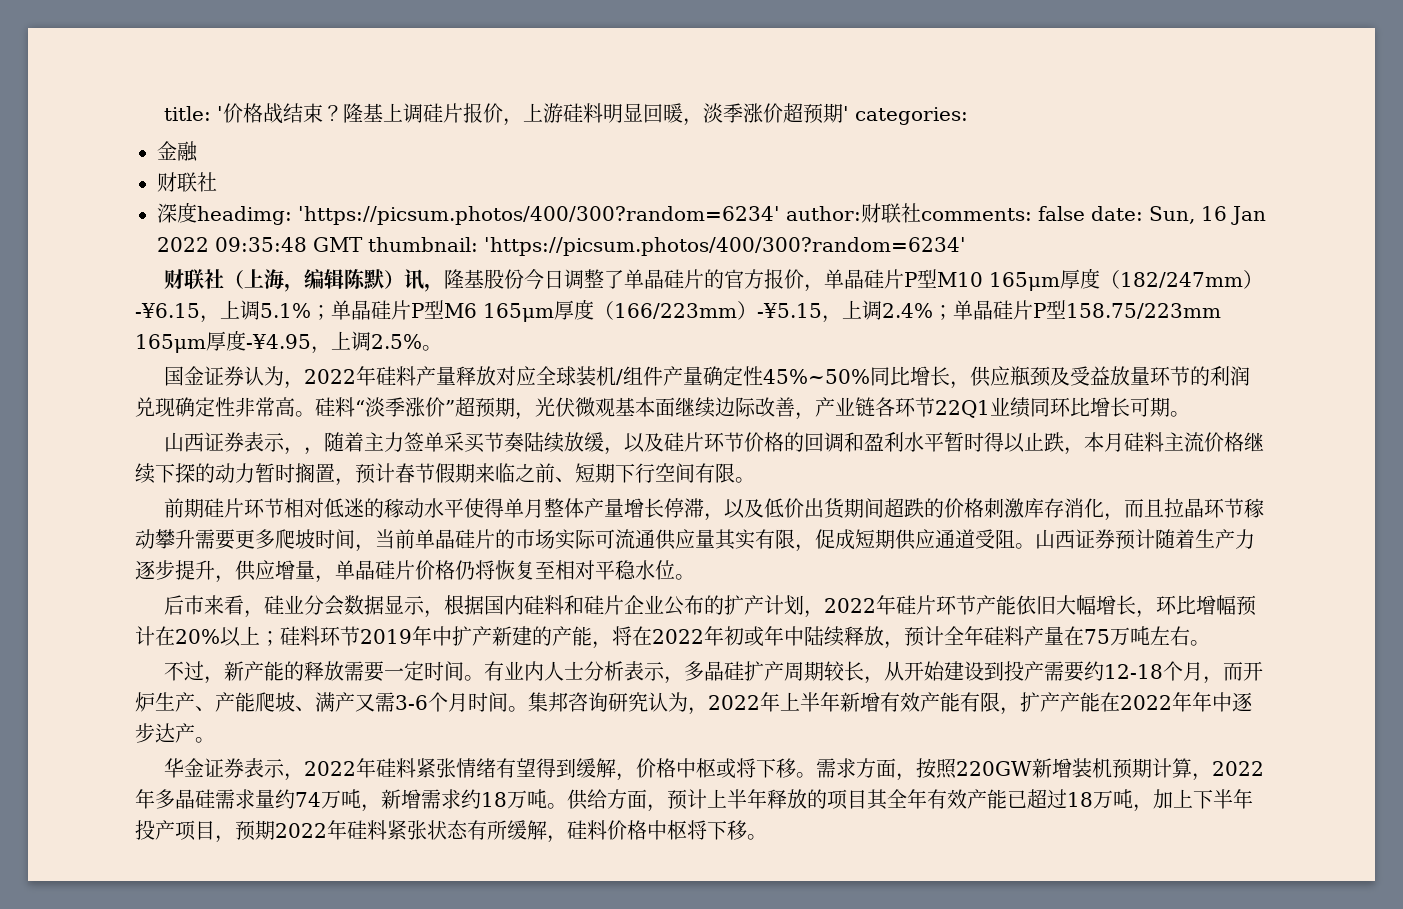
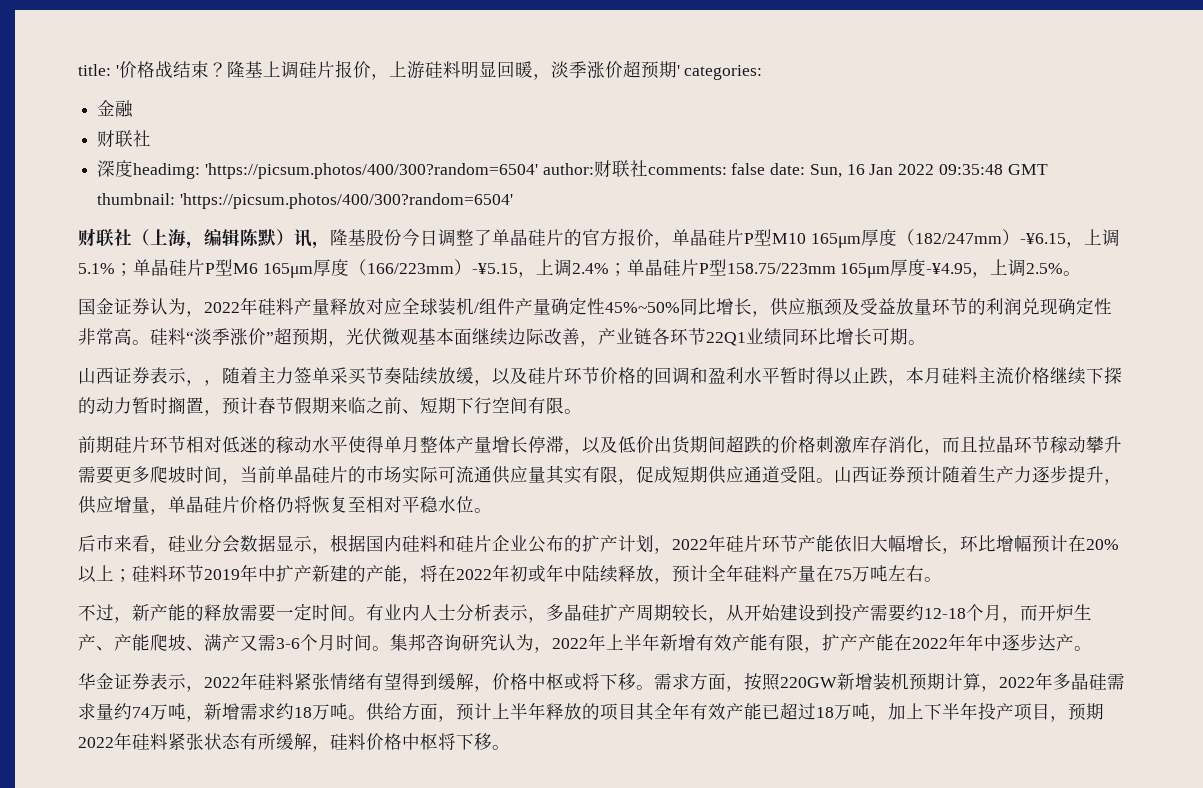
[298,206,780,225] 'https://picsum.photos/400/300?random=6234' -> [204,163,538,179] 'https://picsum.photos/400/300?random=6504'
[484,237,966,256] 'https://picsum.photos/400/300?random=6234' -> [179,193,513,209] 'https://picsum.photos/400/300?random=6504'

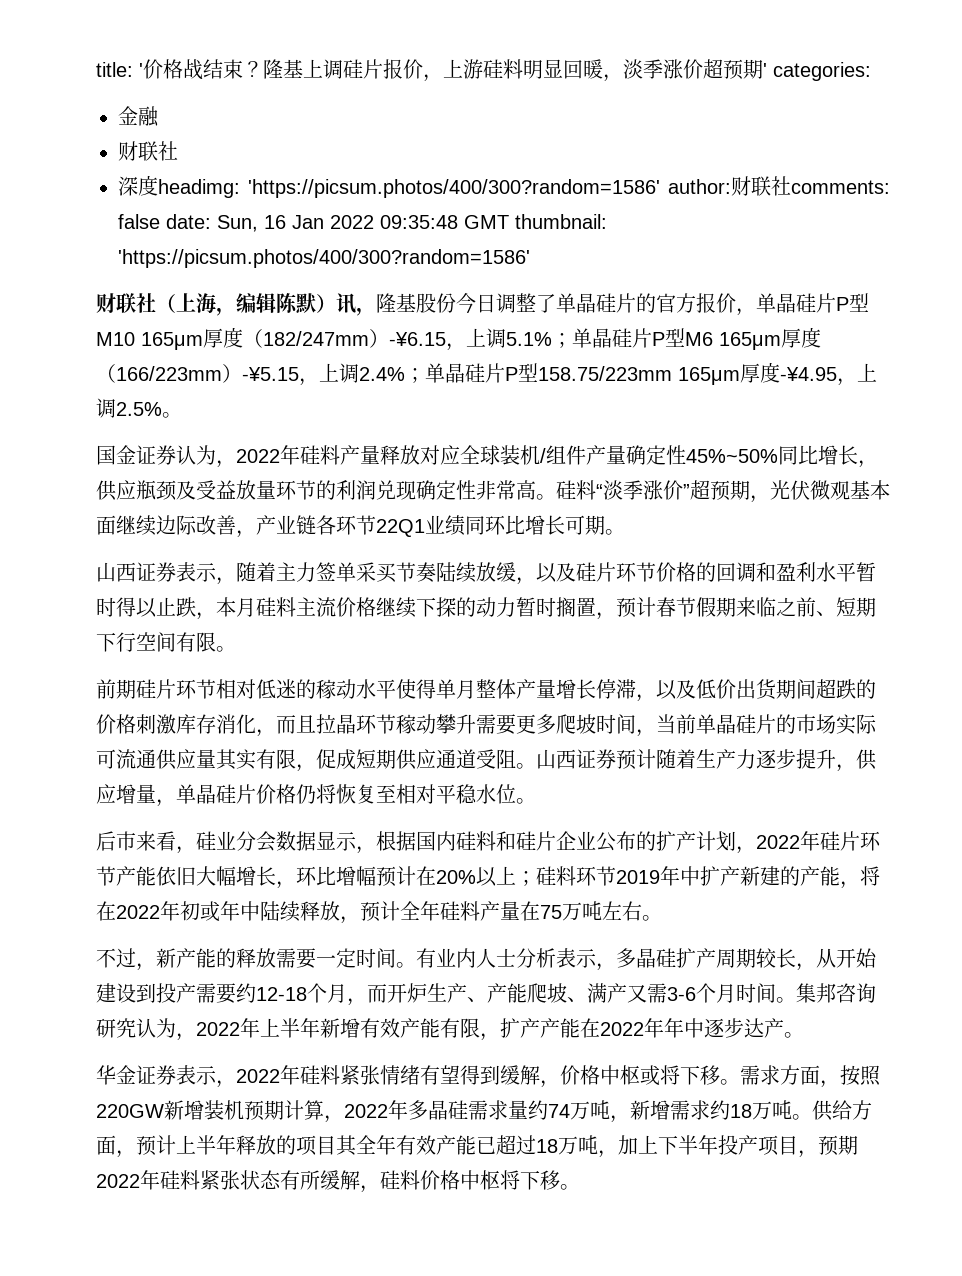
[204,163,538,179] 'https://picsum.photos/400/300?random=6504' -> [248,179,660,198] 'https://picsum.photos/400/300?random=1586'
[179,193,513,209] 'https://picsum.photos/400/300?random=6504' -> [118,249,530,268] 'https://picsum.photos/400/300?random=1586'
[204,380,222,386] ， -> (236, 581) none

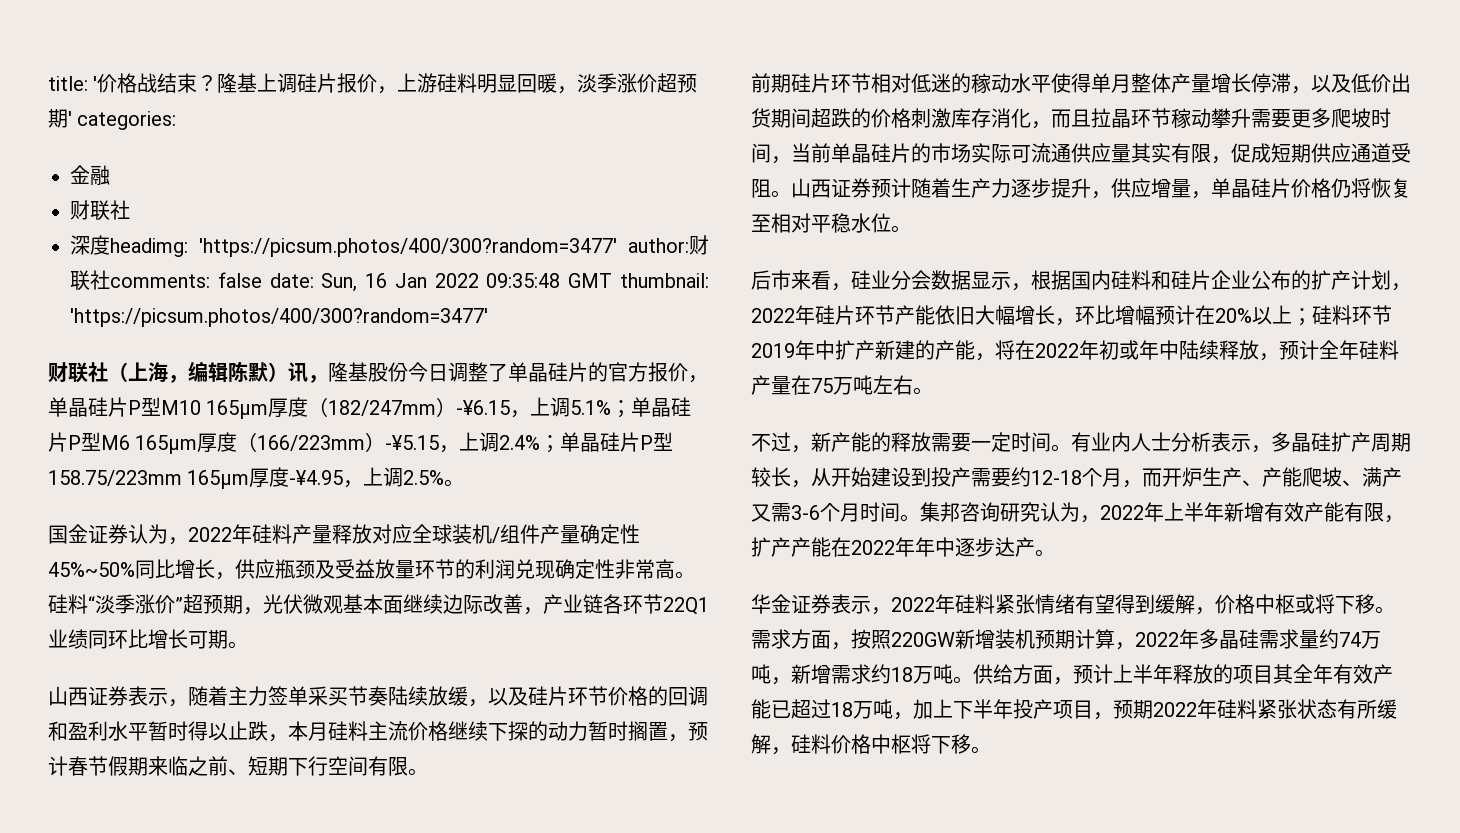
[248,179,660,198] 'https://picsum.photos/400/300?random=1586' -> [199,238,617,257] 'https://picsum.photos/400/300?random=3477'
[118,249,530,268] 'https://picsum.photos/400/300?random=1586' -> [70,308,488,327] 'https://picsum.photos/400/300?random=3477'

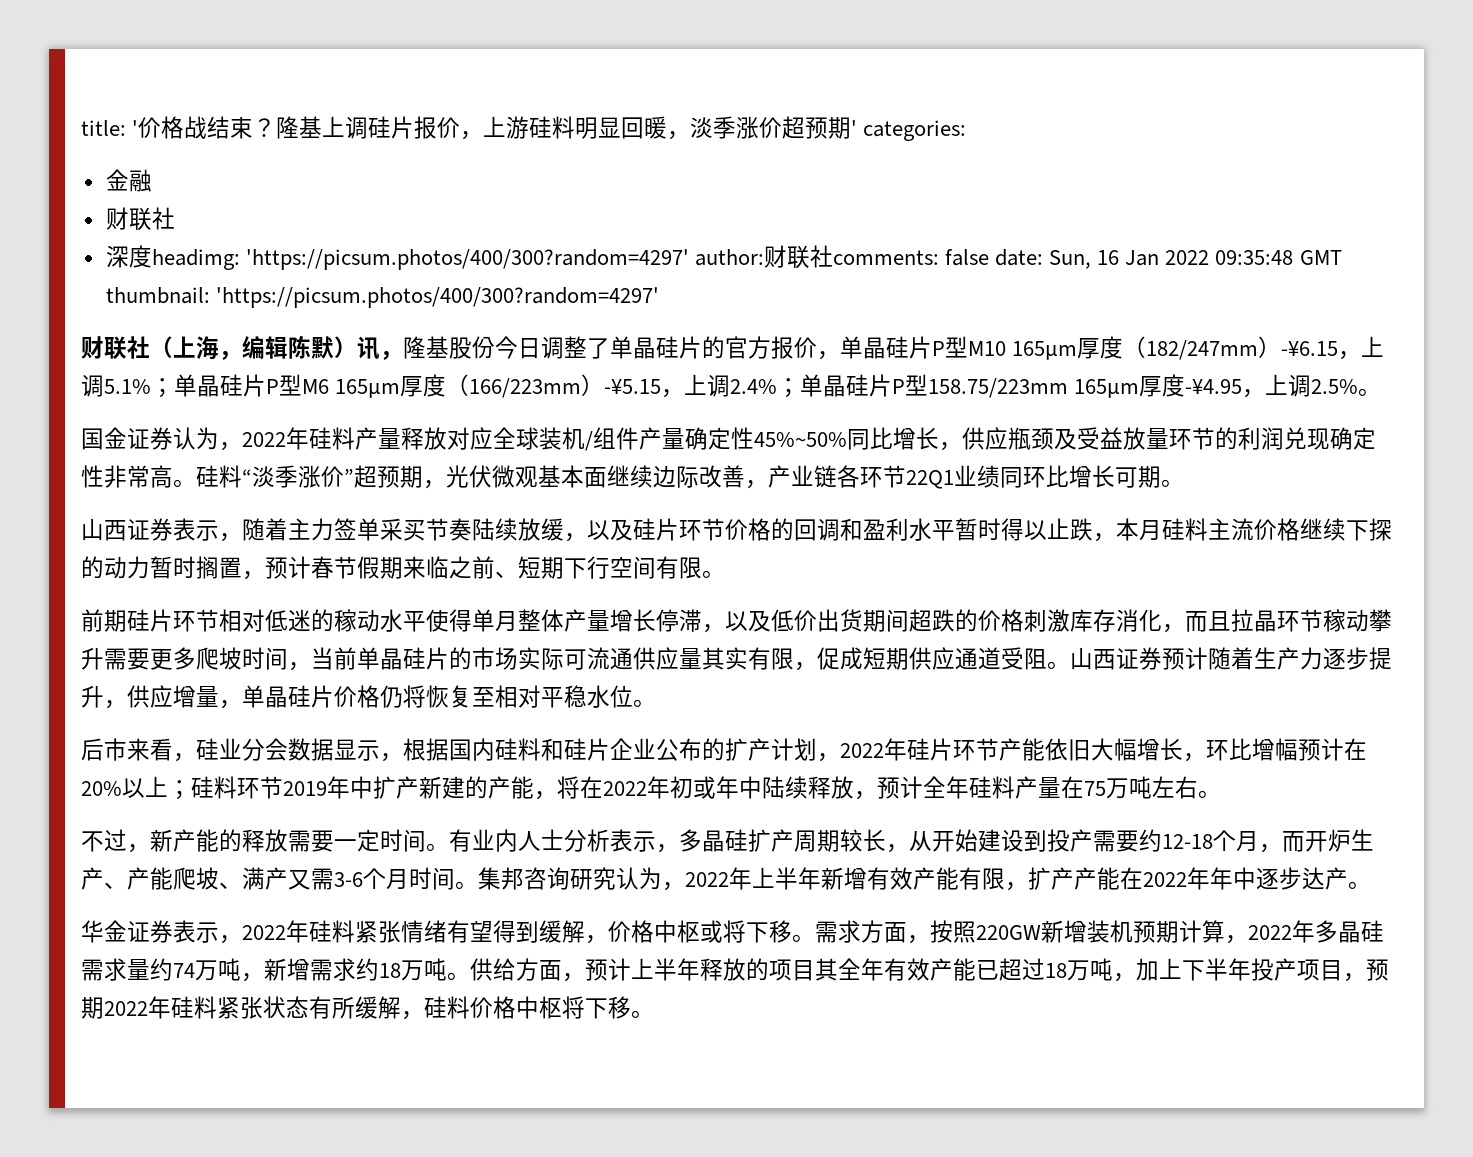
[199,238,617,257] 'https://picsum.photos/400/300?random=3477' -> [245,249,689,270] 'https://picsum.photos/400/300?random=4297'
[70,308,488,327] 'https://picsum.photos/400/300?random=3477' -> [215,287,659,308] 'https://picsum.photos/400/300?random=4297'

